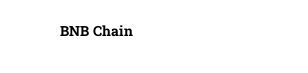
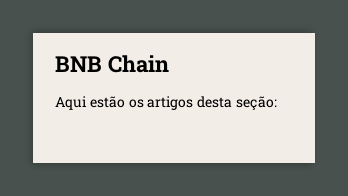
(133, 31) none -> [55,96,277,111] // Aqui estão os artigos desta seção:

